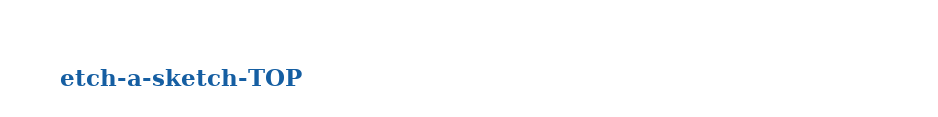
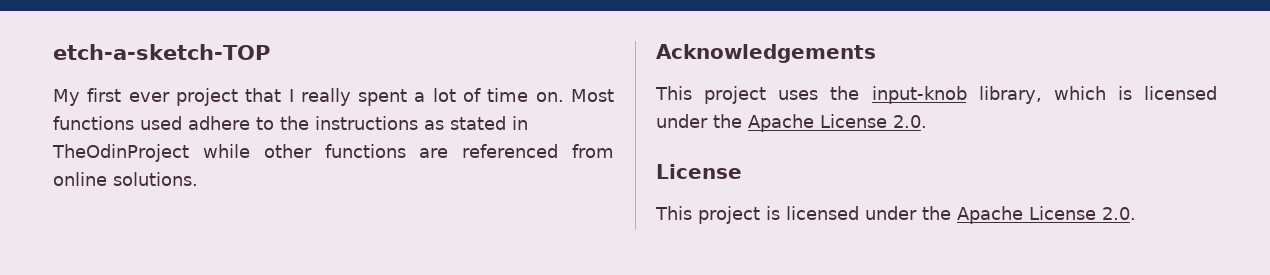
(302, 77) none -> [53,88,615,106] [53,116,528,130] [52,144,614,162] [53,172,198,186] [656,44,876,63] [655,86,1217,104] [656,114,927,132] [656,164,742,179] [655,206,1136,224] // My first ever project that I really spent a lot of time on. Most functions used adhere to the instructions as stated in TheOdinProject while other functions are referenced from online solutions. // Acknowledgements // This project uses the input-knob library, which is licensed under the Apache License 2.0. // License // This project is licensed under the Apache License 2.0.

